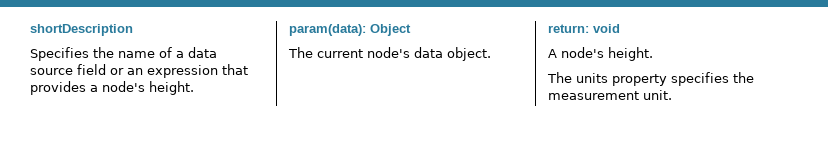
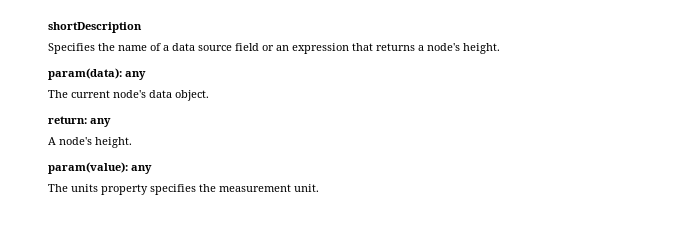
[30,81,86,95] provides -> [376,43,415,51] returns
[370,24,411,36] Object -> [125,71,146,80] any
[593,24,620,33] void -> [90,118,111,127] any
(653, 54) none -> [48,162,152,174] // param(value): any

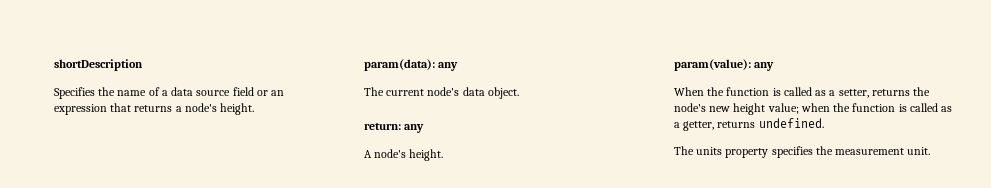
(152, 169) none -> [674,87,931,98] [674,103,953,115] [674,118,824,131] // When the function is called as a setter, returns the node's new height value; when the function is called as a getter, returns undefined.

